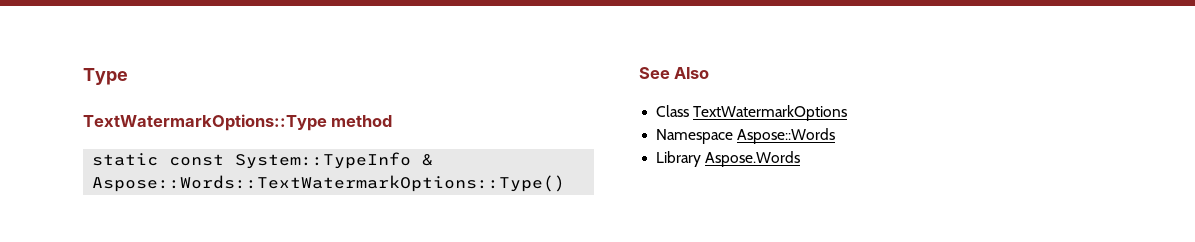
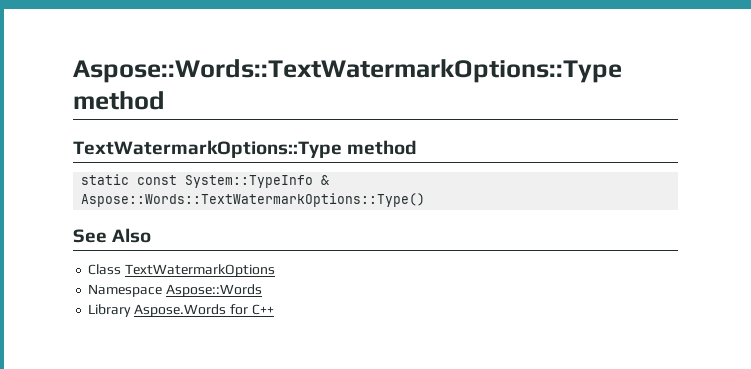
[83,68,128,85] Type -> [73,59,622,83] [73,91,165,110] Aspose::Words::TextWatermarkOptions::Type method
(801, 159) none -> [229,304,274,315] for C++

